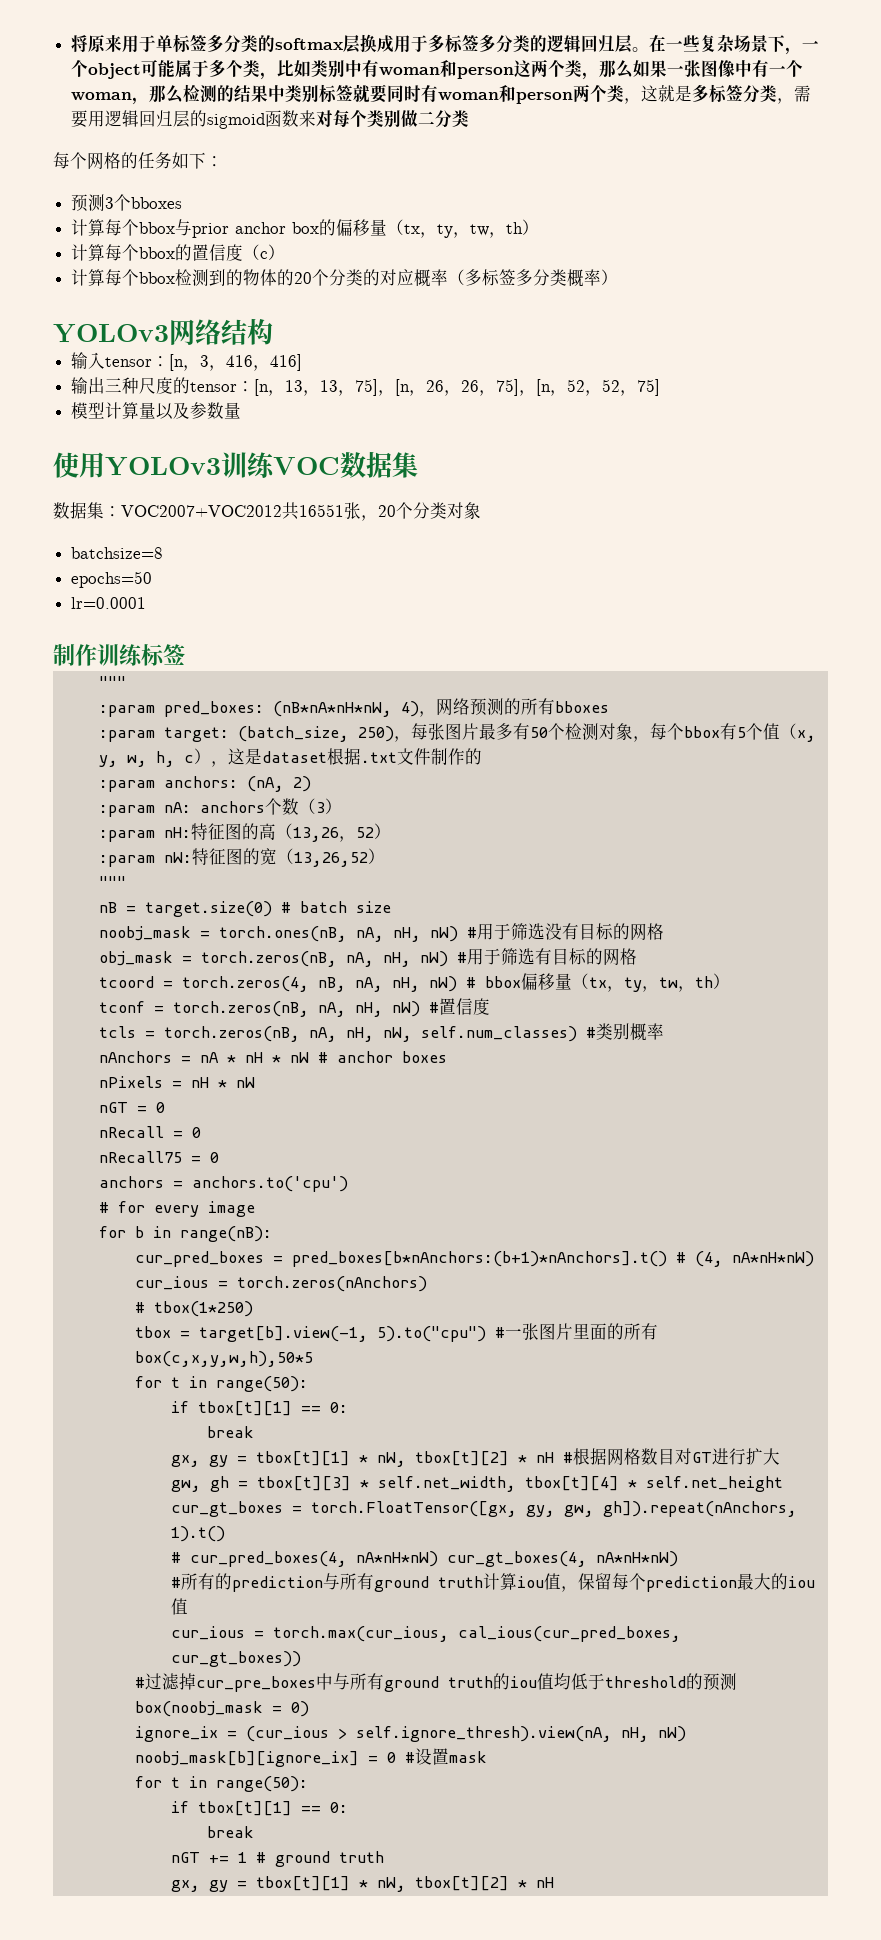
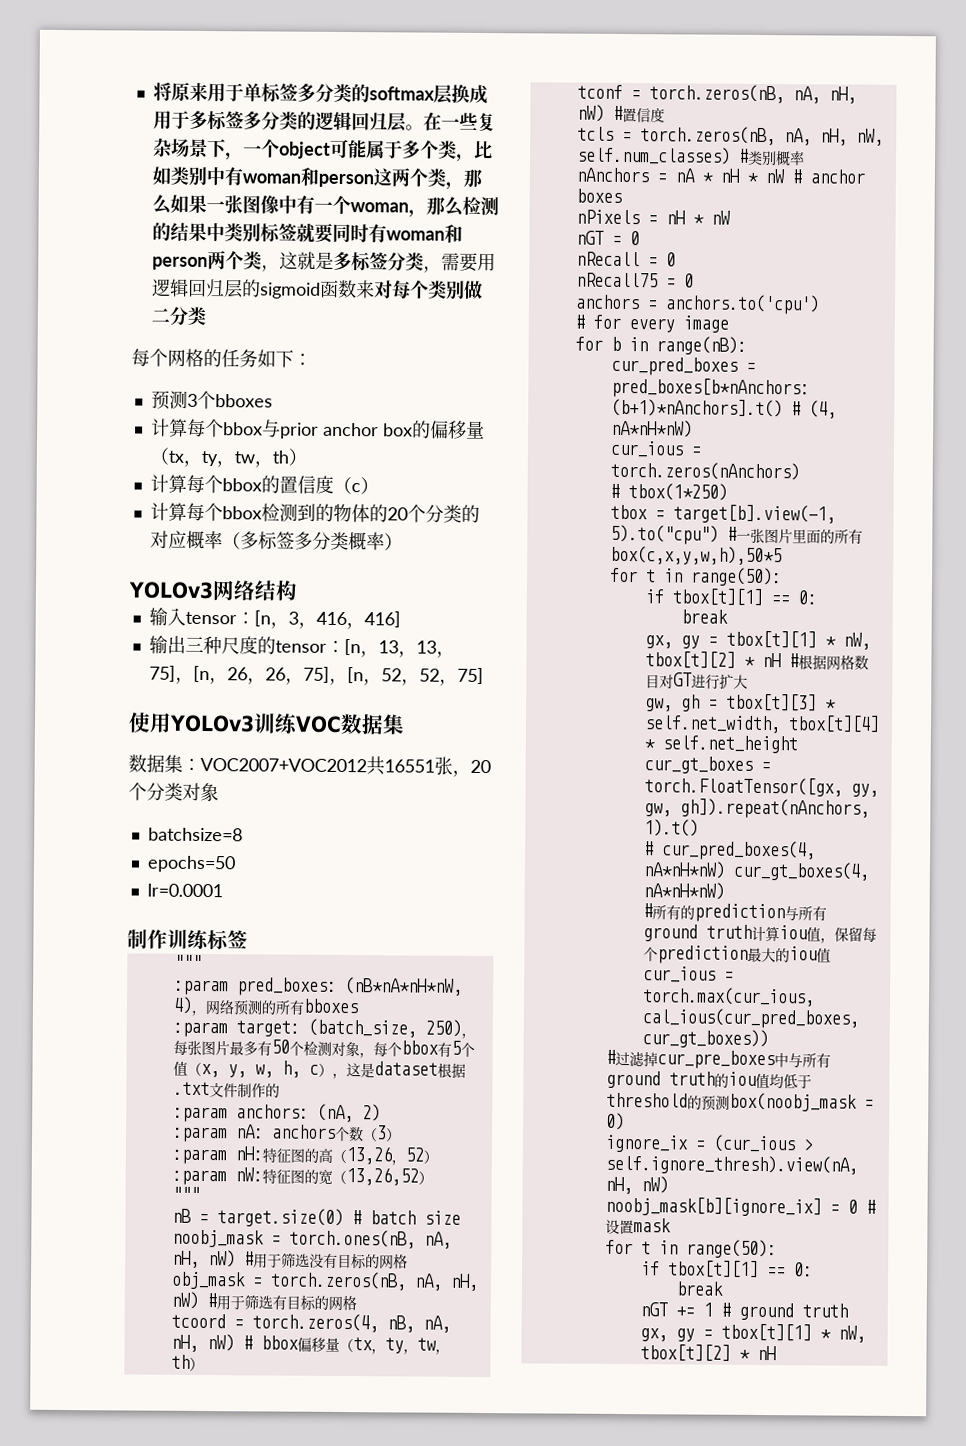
[71,402,242,420] // 模型计算量以及参数量 -> (484, 676) none

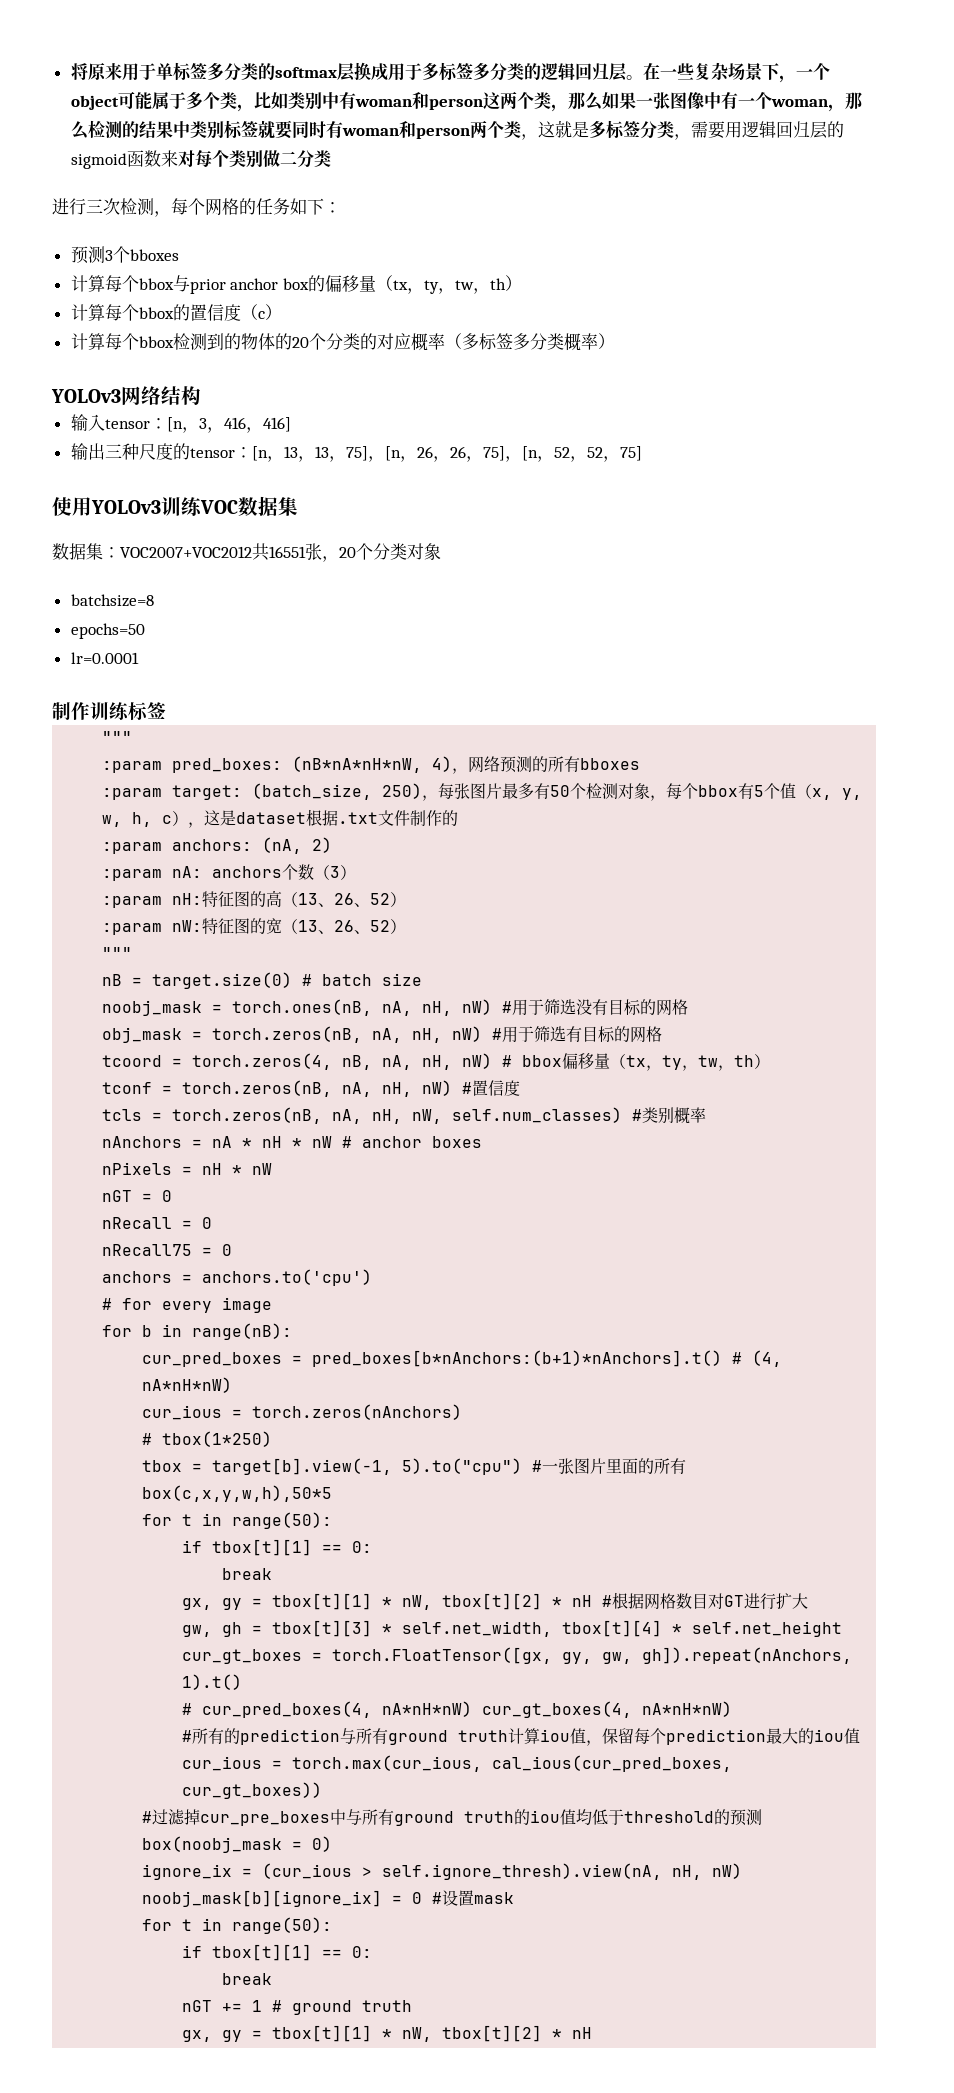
(206, 316) none -> [52,198,171,217] 进行三次检测，
[345,1146,406,1166] 13,26， -> [298,893,371,907] 13、26、
[345,1167,419,1186] 13,26,52 -> [298,920,391,934] 13、26、52

